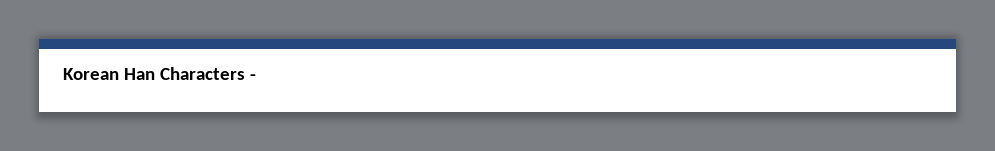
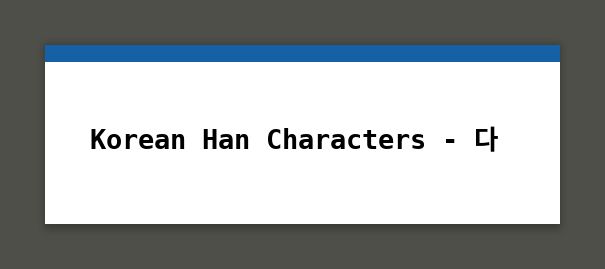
(256, 77) none -> [474,126,498,152] 다

